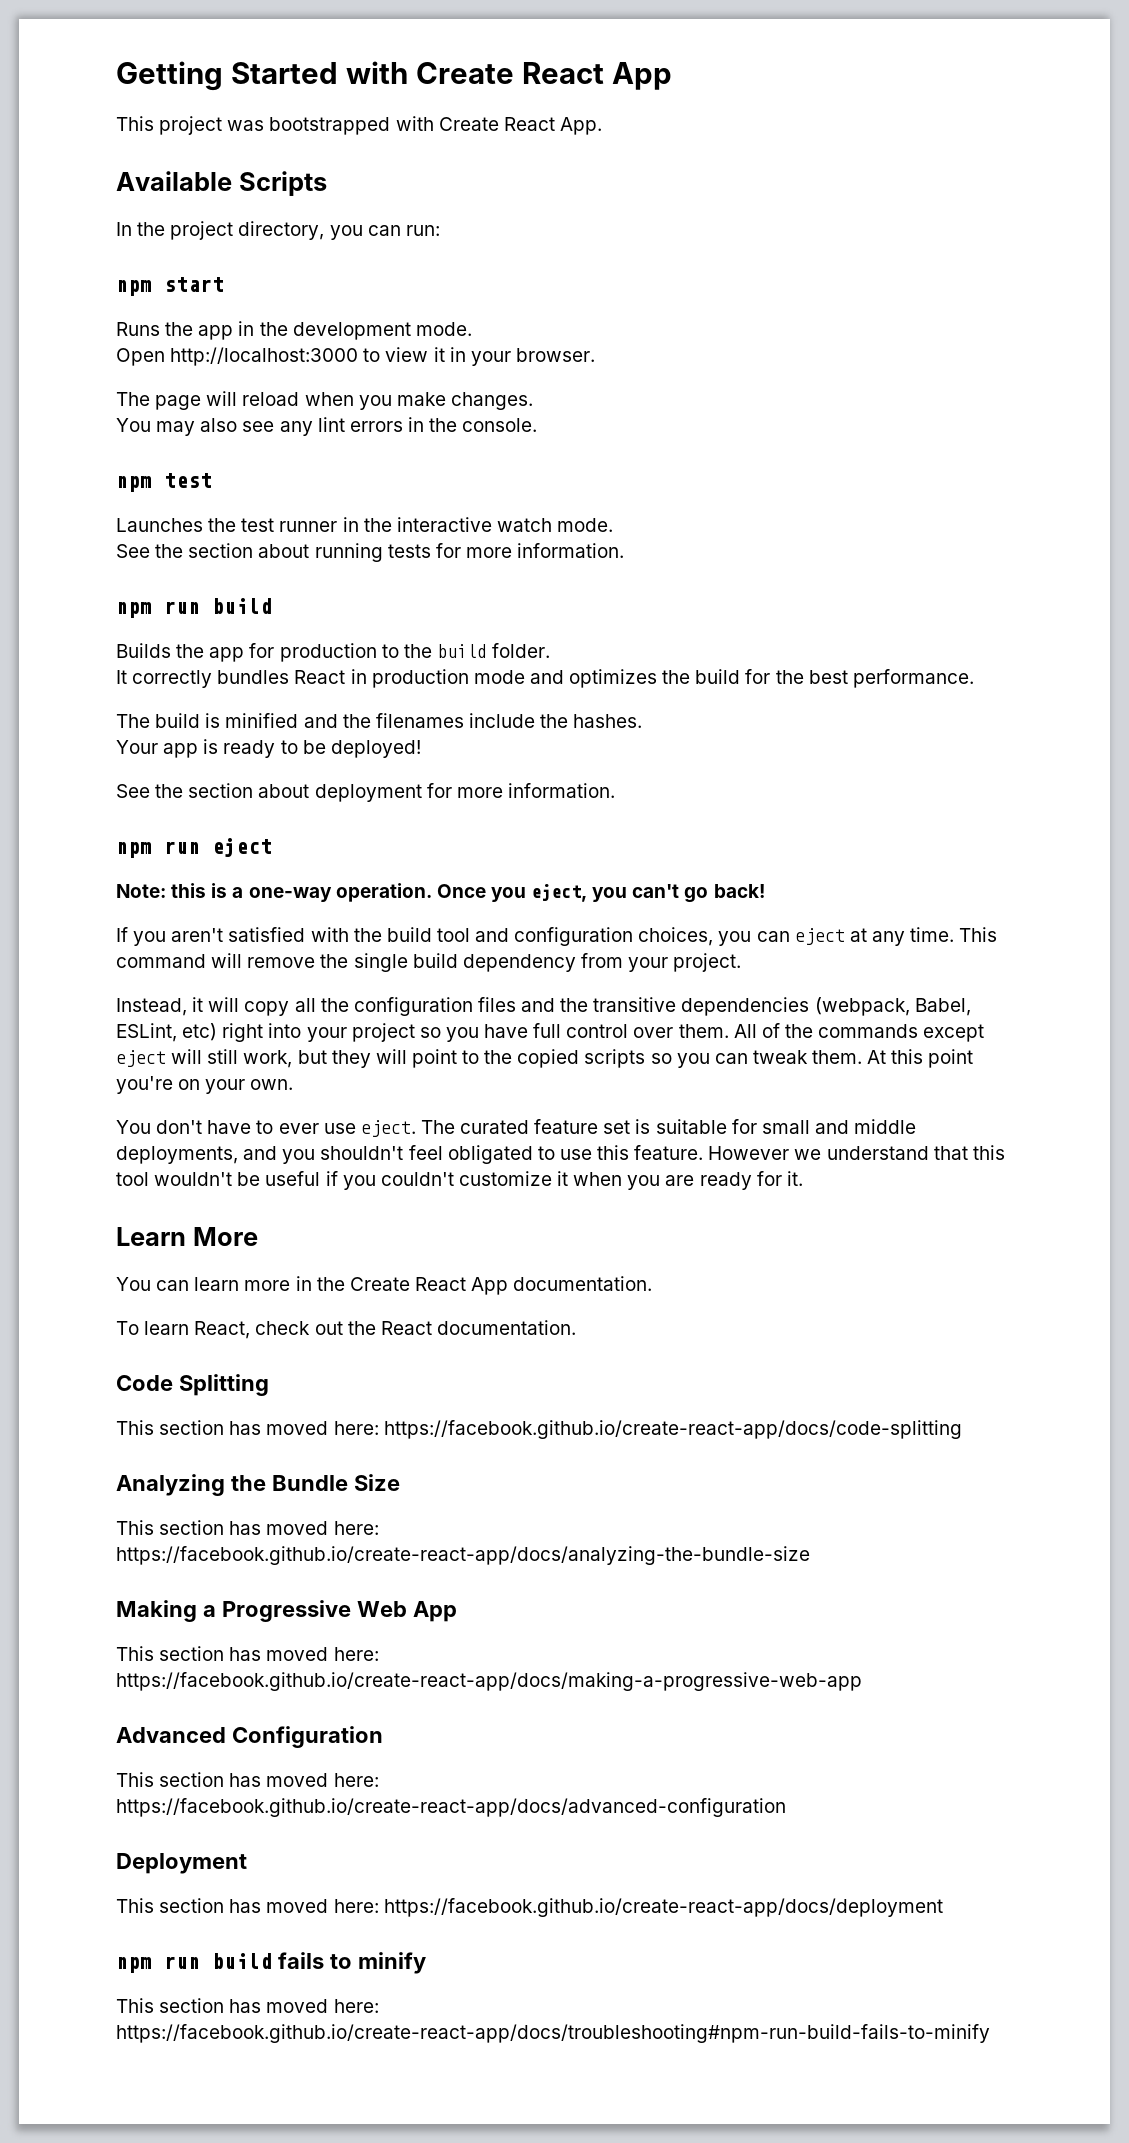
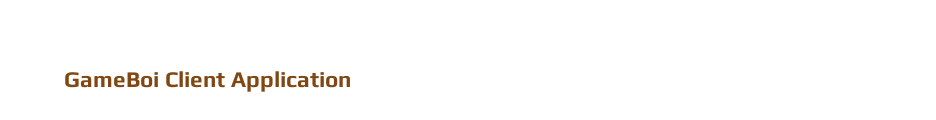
[116,61,672,91] [116,116,602,135] [116,171,327,196] [116,221,440,240] [116,277,224,296] [116,321,472,340] [116,347,595,366] [116,391,533,410] [116,417,538,436] [116,473,212,492] [116,517,614,532] [116,543,625,562] [116,598,272,618] [116,643,551,662] [116,669,974,688] [116,713,643,728] [116,739,421,758] [116,783,615,802] [116,838,272,858] [116,883,765,903] [116,927,998,946] [116,953,742,972] [116,997,971,1016] [116,1023,985,1042] [116,1049,974,1068] [116,1076,294,1094] [116,1119,917,1137] [116,1145,1005,1164] [116,1171,803,1190] [116,1227,258,1246] [116,1276,653,1295] [116,1320,576,1339] [116,1374,269,1396] [116,1420,962,1439] [116,1474,400,1496] [116,1520,379,1535] [116,1546,810,1565] [116,1600,457,1622] [116,1646,379,1661] [116,1672,862,1691] [116,1726,383,1748] [116,1772,379,1787] [116,1798,786,1817] [116,1853,247,1874] [116,1898,943,1917] [116,1952,426,1974] [116,1998,379,2013] [116,2024,990,2043] Getting Started with Create React App // This project was bootstrapped with Create React App. // Available Scripts // In the project directory, you can run: // npm start // Runs the app in the development mode. // Open http://localhost:3000 to view it in your browser. // The page will reload when you make changes. // You may also see any lint errors in the console. // npm test // Launches the test runner in the interactive watch mode. // See the section about running tests for more information. // npm run build // Builds the app for production to the build folder. // It correctly bundles React in production mode and optimizes the build for the best performance. // The build is minified and the filenames include the hashes. // Your app is ready to be deployed! // See the section about deployment for more information. // npm run eject // Note: this is a one-way operation. Once you eject, you can't go back! // If you aren't satisfied with the build tool and configuration choices, you can eject at any time. This command will remove the single build dependency from your project. // Instead, it will copy all the configuration files and the transitive dependencies (webpack, Babel, ESLint, etc) right into your project so you have full control over them. All of the commands except eject will still work, but they will point to the copied scripts so you can tweak them. At this point you're on your own. // You don't have to ever use eject. The curated feature set is suitable for small and middle deployments, and you shouldn't feel obligated to use this feature. However we understand that this tool wouldn't be useful if you couldn't customize it when you are ready for it. // Learn More // You can learn more in the Create React App documentation. // To learn React, check out the React documentation. // Code Splitting // This section has moved here: https://facebook.github.io/create-react-app/docs/code-splitting // Analyzing the Bundle Size // This section has moved here: https://facebook.github.io/create-react-app/docs/analyzing-the-bundle-size // Making a Progressive Web App // This section has moved here: https://facebook.github.io/create-react-app/docs/making-a-progressive-web-app // Advanced Configuration // This section has moved here: https://facebook.github.io/create-react-app/docs/advanced-configuration // Deployment // This section has moved here: https://facebook.github.io/create-react-app/docs/deployment // npm run build fails to minify // This section has moved here: https://facebook.github.io/create-react-app/docs/troubleshooting#npm-run-build-fails-to-minify -> [64,71,352,92] GameBoi Client Application

